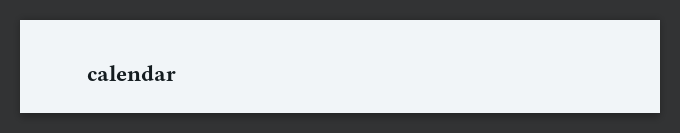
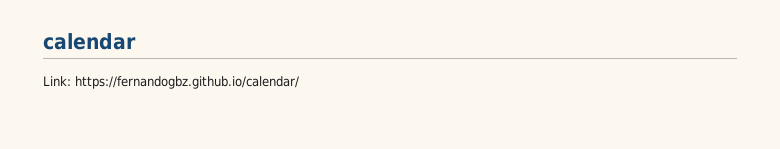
(176, 73) none -> [43,76,299,89] // Link: https://fernandogbz.github.io/calendar/

